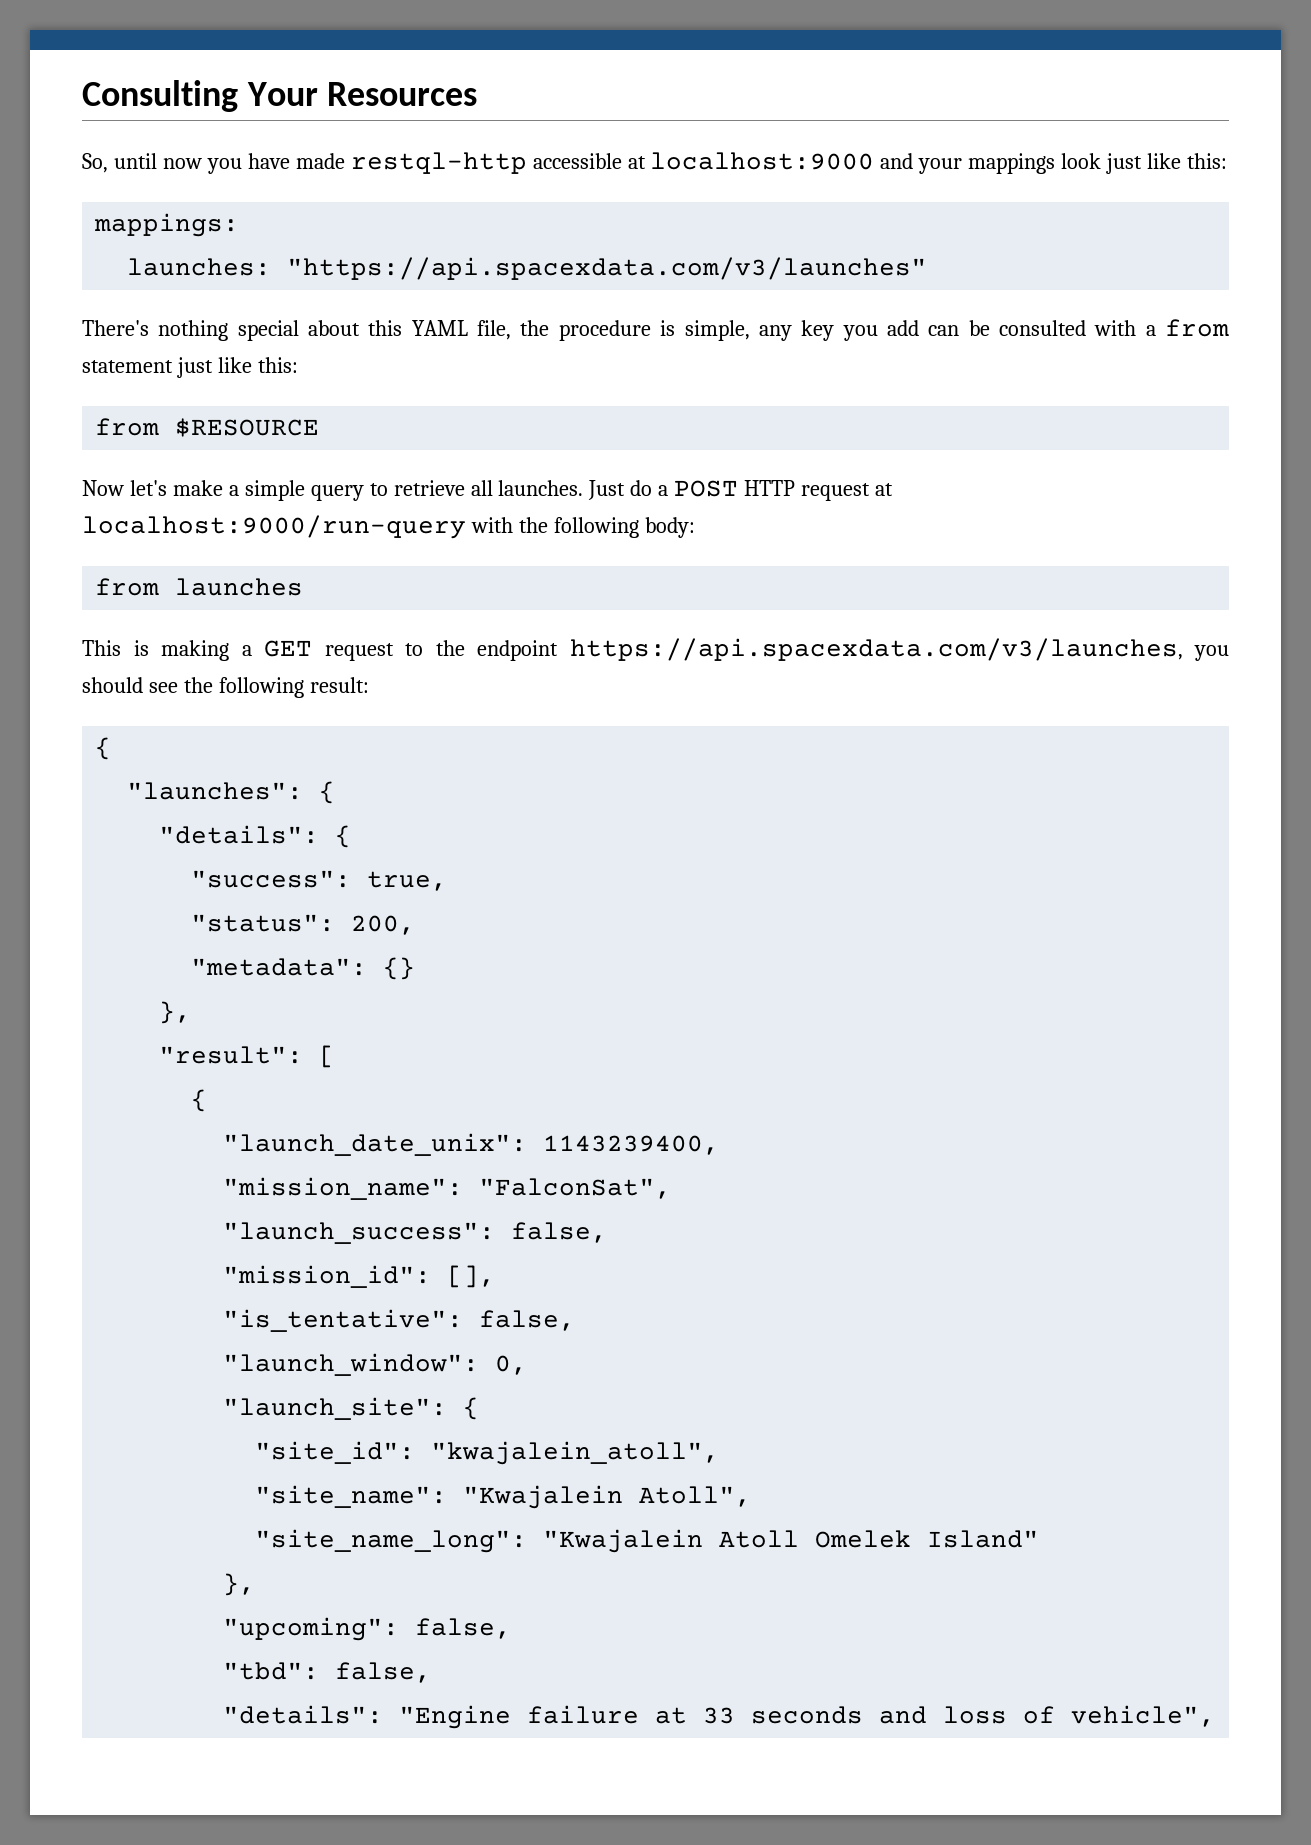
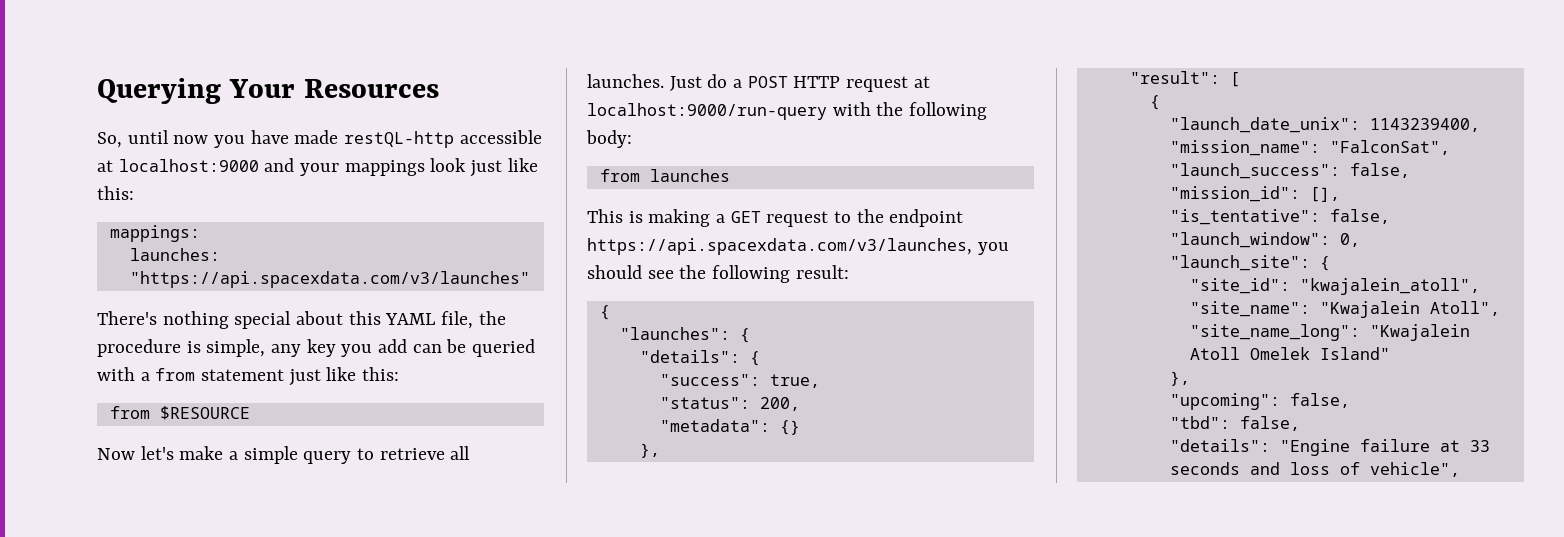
[82,80,238,112] Consulting -> [97,78,221,104] Querying
[350,152,527,174] restql-http -> [344,131,455,148] restQL-http
[998,320,1086,336] consulted -> [472,339,536,357] queried

